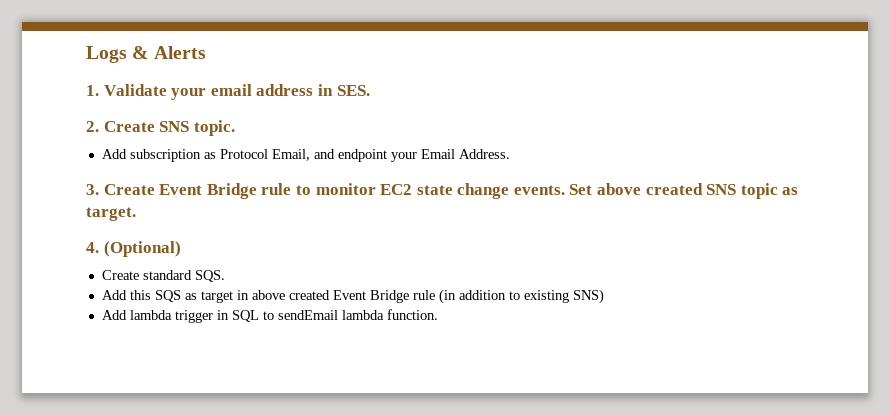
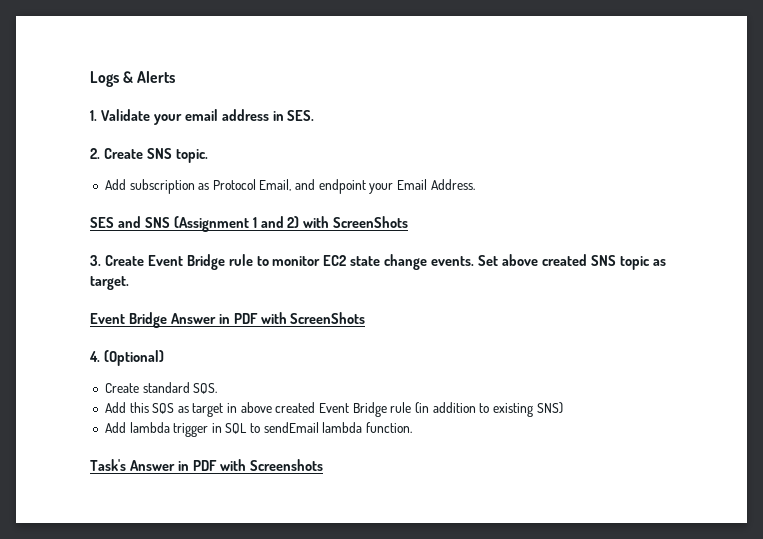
(510, 154) none -> [90,216,409,232] // SES and SNS (Assignment 1 and 2) with ScreenShots
(136, 214) none -> [90,312,366,328] // Event Bridge Answer in PDF with ScreenShots
(438, 314) none -> [90,459,323,471] // Task's Answer in PDF with Screenshots

